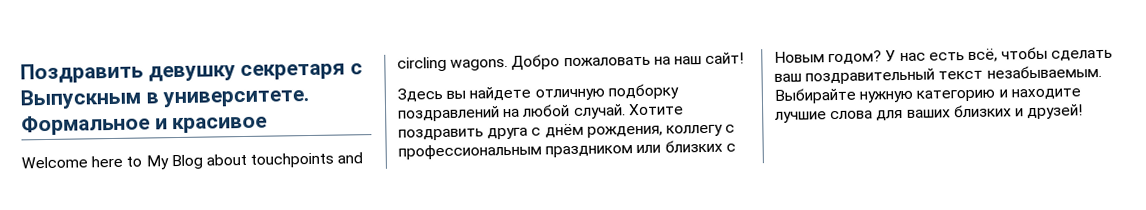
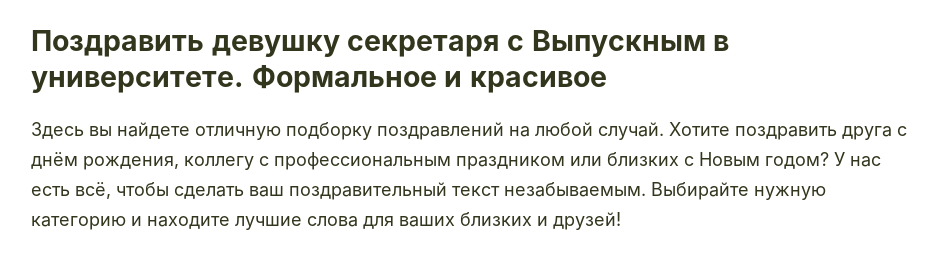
[21,152,364,170] [397,51,745,72] // Welcome here to My Blog about touchpoints and circling wagons. Добро пожаловать на наш сайт! -> (608, 82) none

